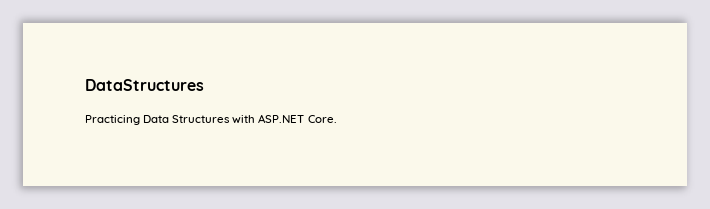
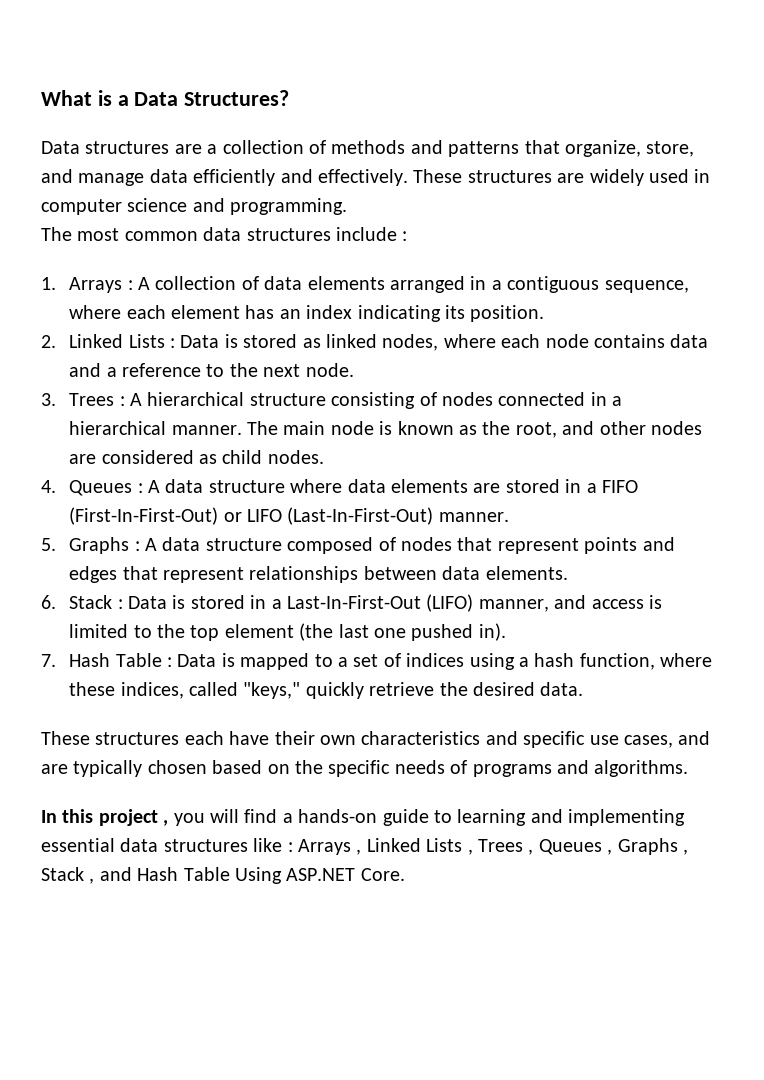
[85,79,204,91] [85,115,256,125] DataStructures // Practicing Data Structures with -> [41,90,290,106] [41,140,695,157] [41,169,711,186] [41,198,348,215] [41,227,408,241] [41,276,689,293] [69,305,545,322] [41,334,709,351] [69,363,354,377] [41,392,623,409] [69,421,702,438] [69,450,324,464] [41,479,638,496] [69,507,509,525] [41,537,675,554] [69,566,568,583] [41,594,662,612] [69,623,506,641] [41,653,713,670] [69,682,584,699] [41,731,711,748] [41,760,689,777] [41,809,686,826] [41,838,688,855] [41,867,282,884] What is a Data Structures? // Data structures are a collection of methods and patterns that organize, store, and manage data efficiently and effectively. These structures are widely used in computer science and programming. // The most common data structures include : // 1. Arrays : A collection of data elements arranged in a contiguous sequence, where each element has an index indicating its position. // 2. Linked Lists : Data is stored as linked nodes, where each node contains data and a reference to the next node. // 3. Trees : A hierarchical structure consisting of nodes connected in a hierarchical manner. The main node is known as the root, and other nodes are considered as child nodes. // 4. Queues : A data structure where data elements are stored in a FIFO (First-In-First-Out) or LIFO (Last-In-First-Out) manner. // 5. Graphs : A data structure composed of nodes that represent points and edges that represent relationships between data elements. // 6. Stack : Data is stored in a Last-In-First-Out (LIFO) manner, and access is limited to the top element (the last one pushed in). // 7. Hash Table : Data is mapped to a set of indices using a hash function, where these indices, called "keys," quickly retrieve the desired data. // These structures each have their own characteristics and specific use cases, and are typically chosen based on the specific needs of programs and algorithms. // In this project , you will find a hands-on guide to learning and implementing essential data structures like : Arrays , Linked Lists , Trees , Queues , Graphs , Stack , and Hash Table Using

